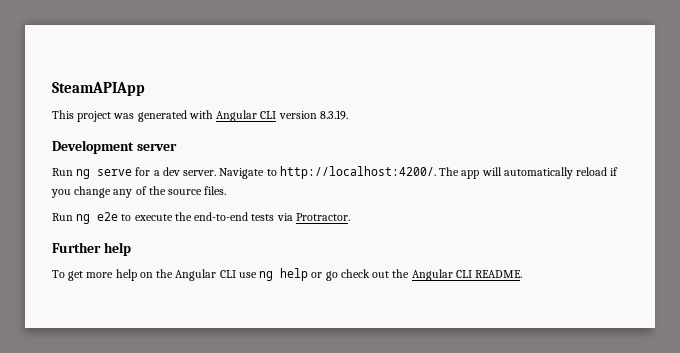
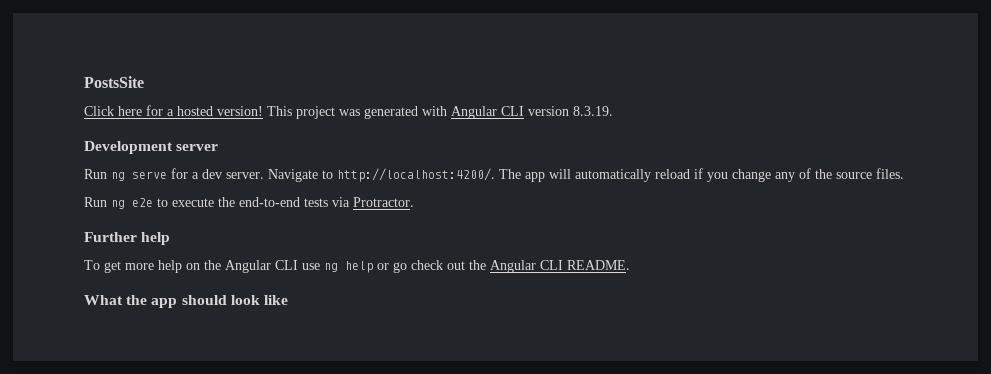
[52,82,145,96] SteamAPIApp // -> [84,76,144,88] [84,105,263,116] PostsSite // Click here for a hosted version!
(523, 274) none -> [84,295,288,308] // What the app should look like

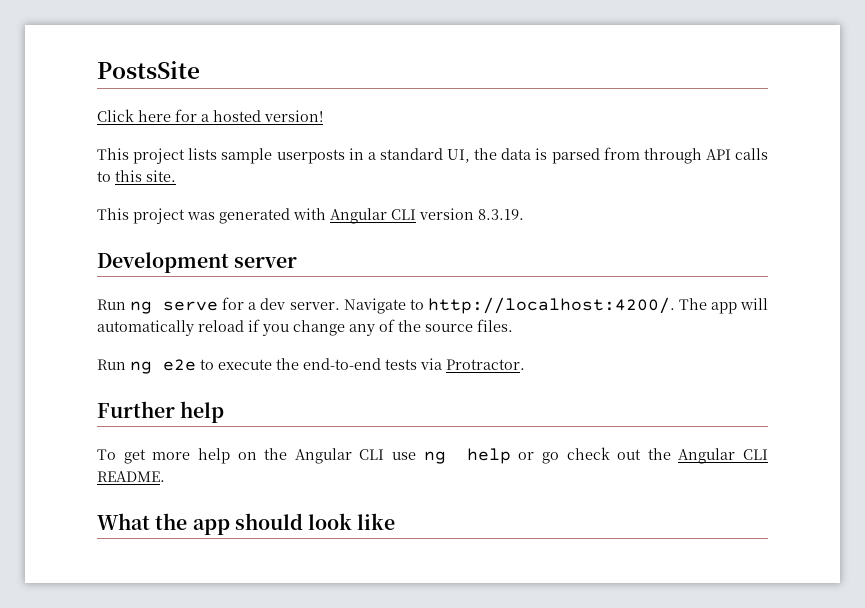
(263, 111) none -> [97,147,768,164] [97,170,176,182] // This project lists sample userposts in a standard UI, the data is parsed from through API calls to this site. //

